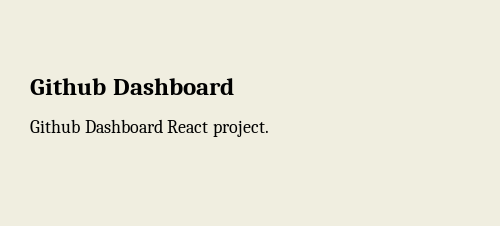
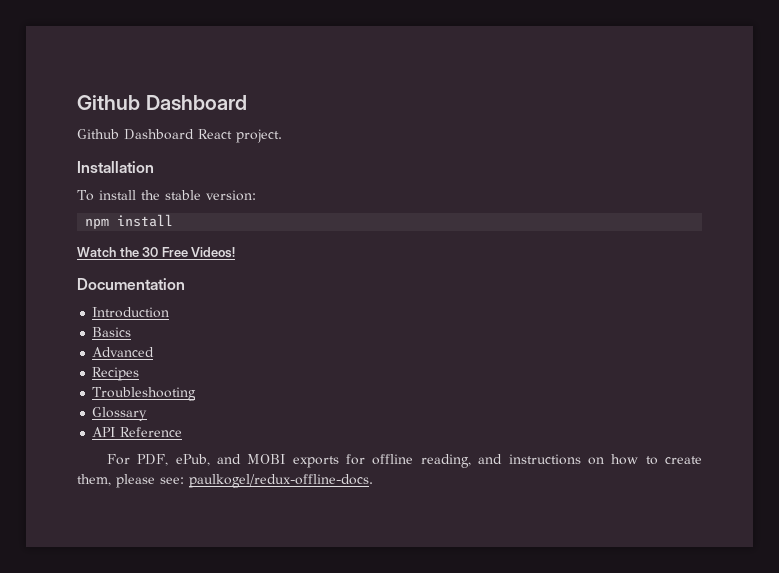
(270, 128) none -> [77,161,154,173] [77,190,256,201] [85,214,174,229] [77,247,236,258] [77,278,185,290] [92,307,170,318] [92,327,132,337] [92,347,155,357] [92,367,140,381] [92,387,197,401] [92,407,148,421] [92,427,183,437] [106,454,703,468] [77,474,373,488] // Installation // To install the stable version: // npm install // Watch the 30 Free Videos! // Documentation // Introduction // Basics // Advanced // Recipes // Troubleshooting // Glossary // API Reference // For PDF, ePub, and MOBI exports for offline reading, and instructions on how to create them, please see: paulkogel/redux-offline-docs.

